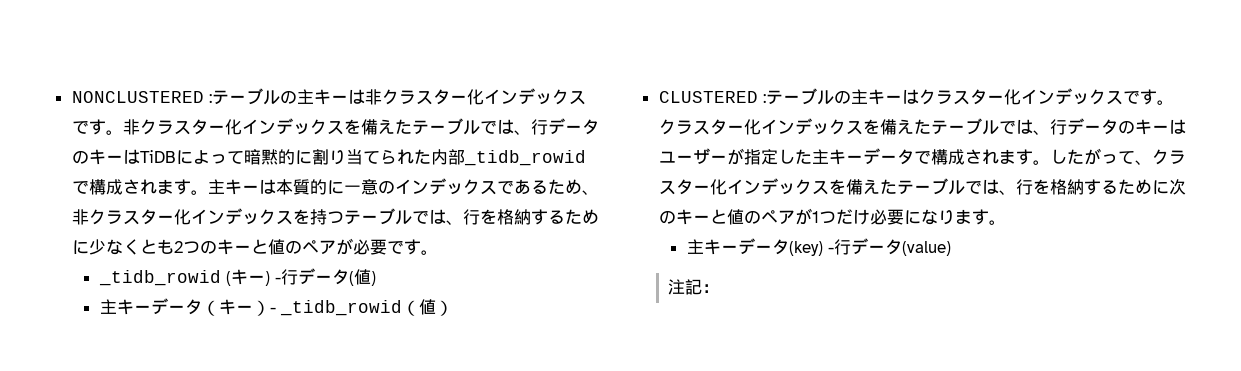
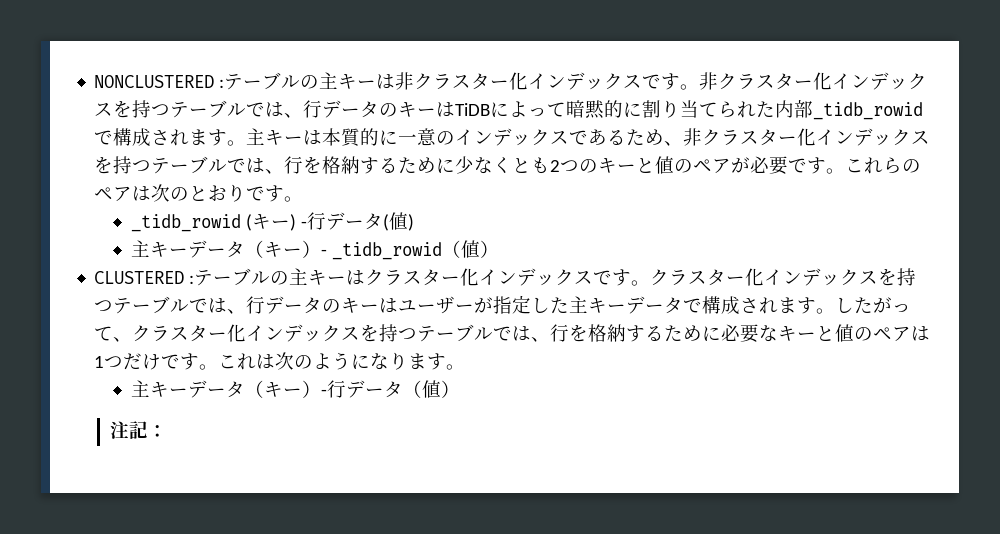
[360,119,412,135] 備えた -> [132,100,171,118] 持つ
(438, 252) none -> [845,157,922,174] [94,184,304,202] これらのペアは次のとおりです。
[879,119,931,135] 備えた -> [897,268,917,286] [94,300,114,312] 持つ
[845,178,1186,195] [658,208,812,225] 備えたテーブルでは、行を格納するために次のキーと値のペアが -> [379,324,931,343] 持つテーブルでは、行を格納するために必要なキーと値のペアは
[869,209,904,225] 必要 -> [161,352,352,370] です。これは次のよう
[788,238,951,256] (key) -行データ(value) -> [244,380,460,398] （キー）-行データ（値）

